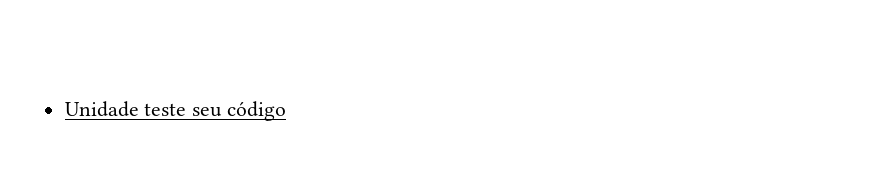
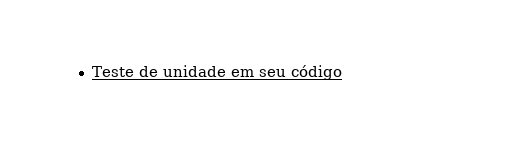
[64,101,187,117] Unidade teste -> [91,65,254,77] Teste de unidade em

